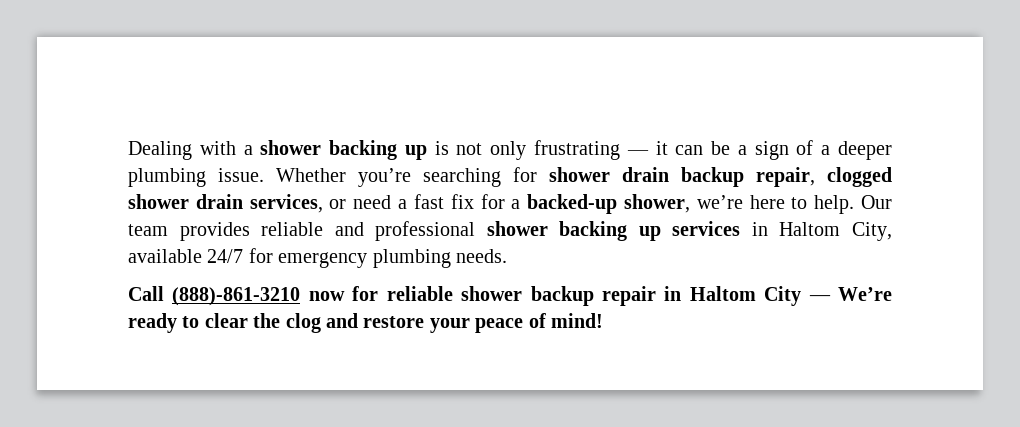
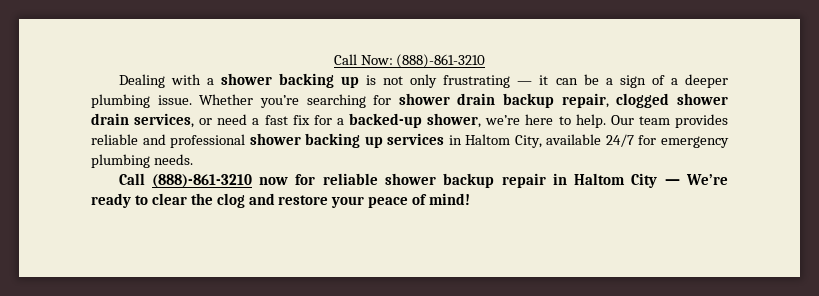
(128, 150) none -> [333,54,486,68] Call Now: (888)-861-3210 //

